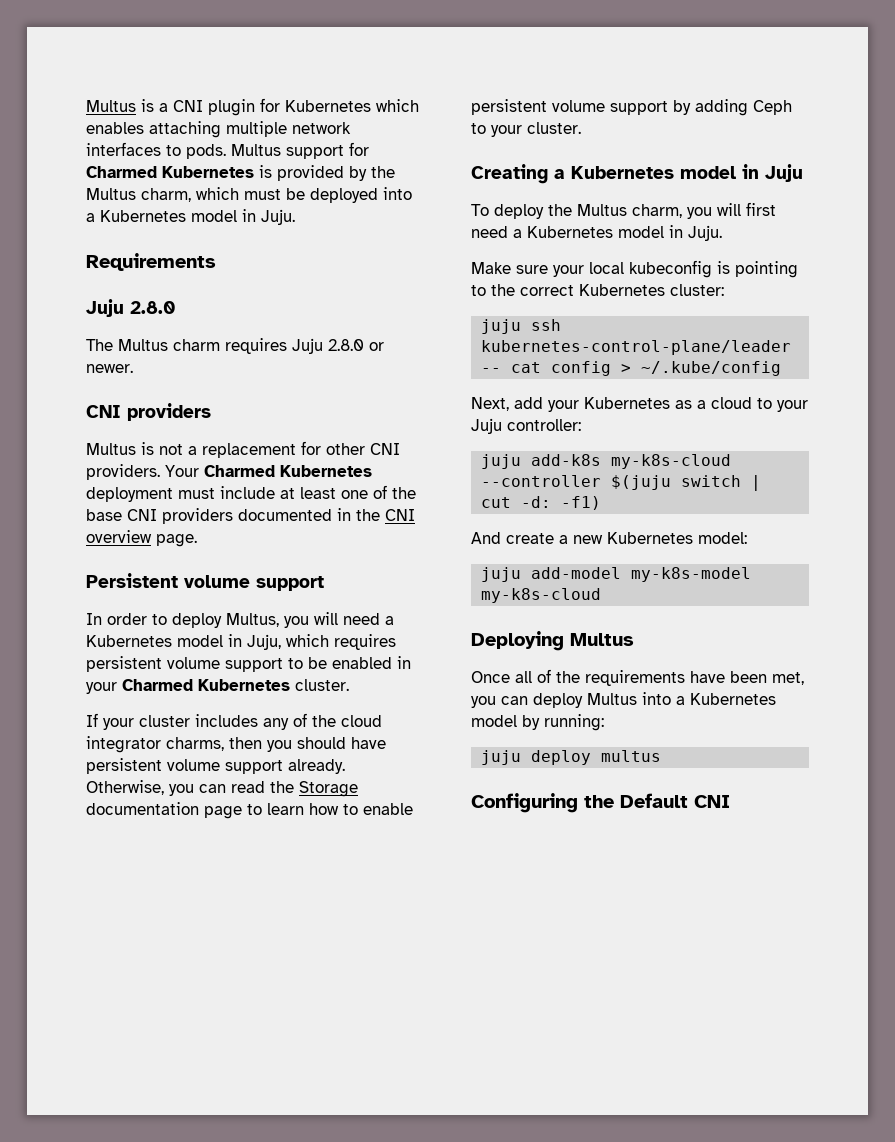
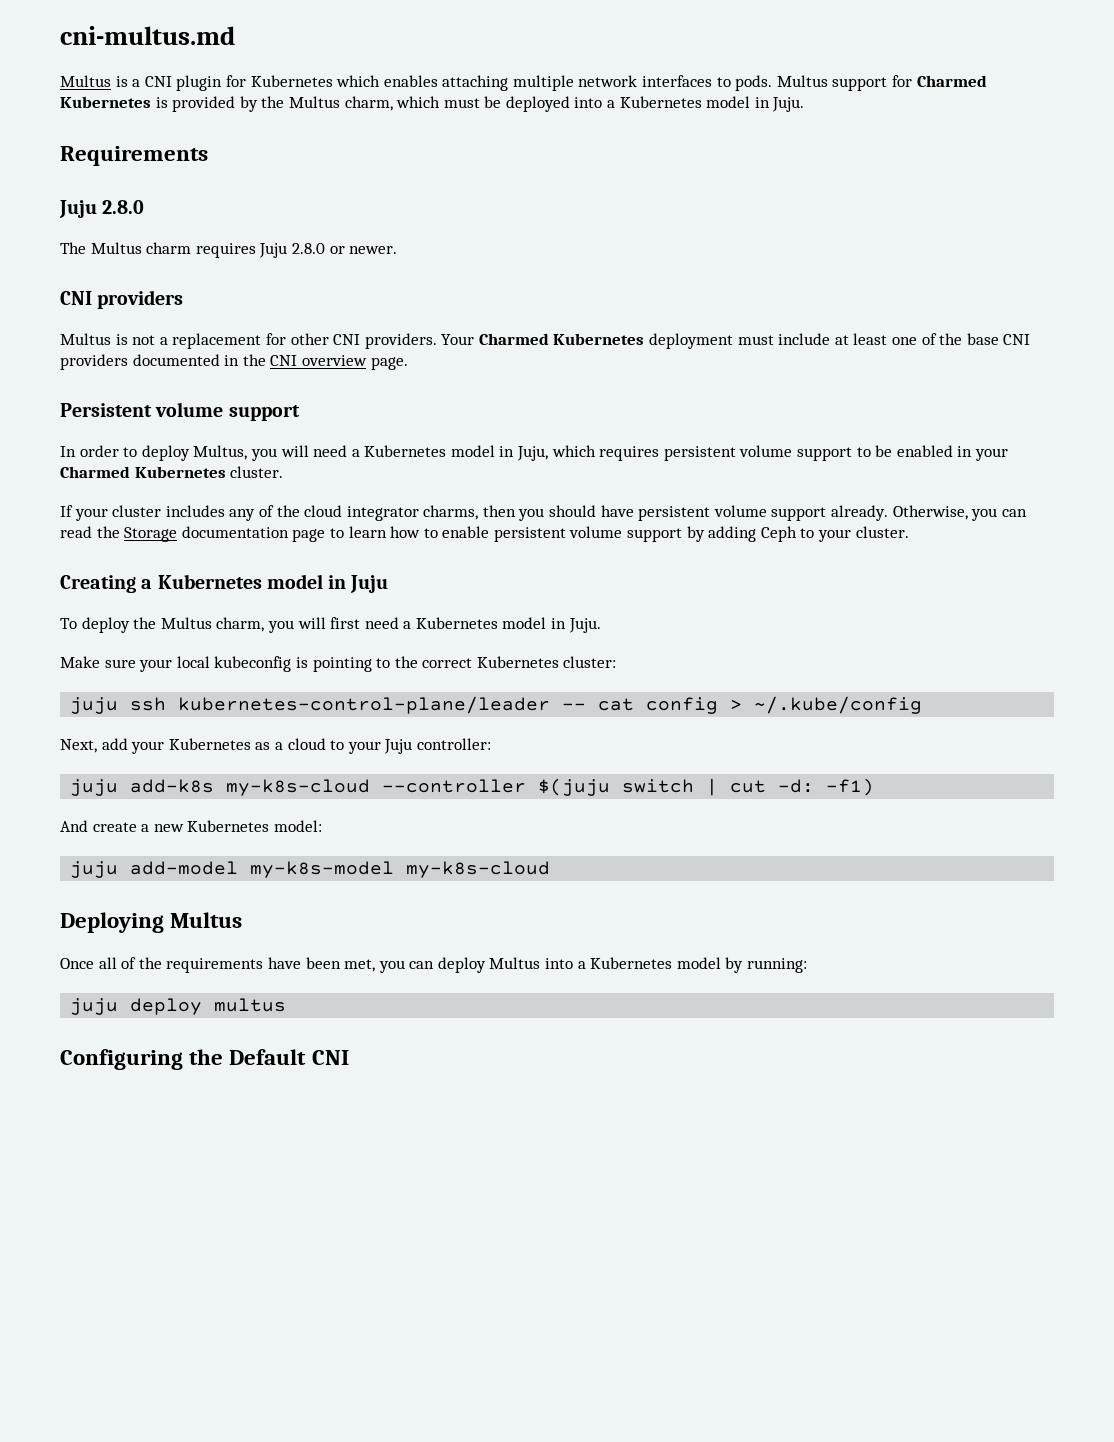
(86, 106) none -> [60,26,235,45] cni-multus.md //

